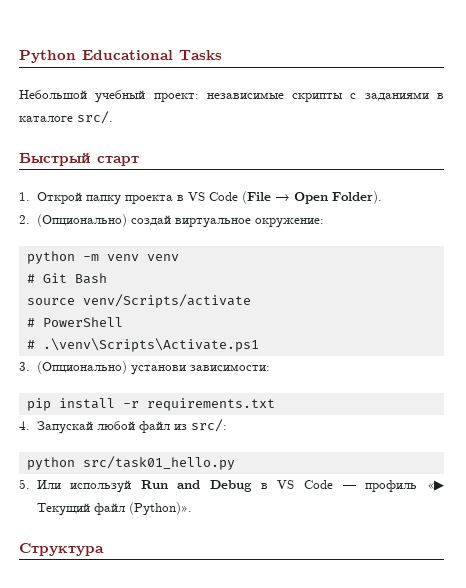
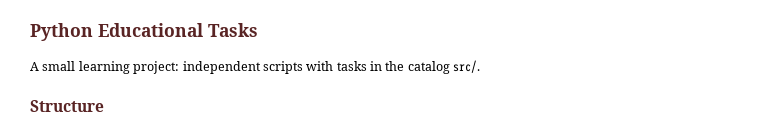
[19,90,444,103] [19,111,113,124] [19,153,139,166] [19,191,382,205] [19,214,324,228] [26,251,179,264] [26,273,107,284] [26,294,251,308] [26,317,123,327] [26,338,259,352] [19,361,270,375] [26,398,275,411] [19,419,227,434] [26,456,235,470] [19,479,444,493] [36,502,192,516] [19,543,104,556] Небольшой учебный проект: независимые скрипты с заданиями в каталоге src/. // Быстрый старт // 1. Открой папку проекта в VS Code (File → Open Folder). // 2. (Опционально) создай виртуальное окружение: // python -m venv venv // # Git Bash // source venv/Scripts/activate // # PowerShell // # .\venv\Scripts\Activate.ps1 // 3. (Опционально) установи зависимости: // pip install -r requirements.txt // 4. Запускай любой файл из src/: // python src/task01_hello.py // 5. Или используй Run and Debug в VS Code — профиль «▶ Текущий файл (Python)». // Структура -> [30,60,481,74] [30,100,104,112] A small learning project: independent scripts with tasks in the catalog src/. // Structure

